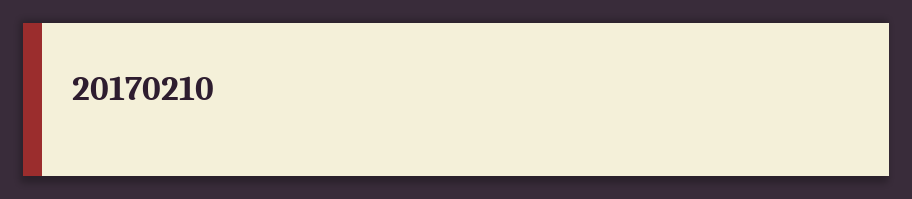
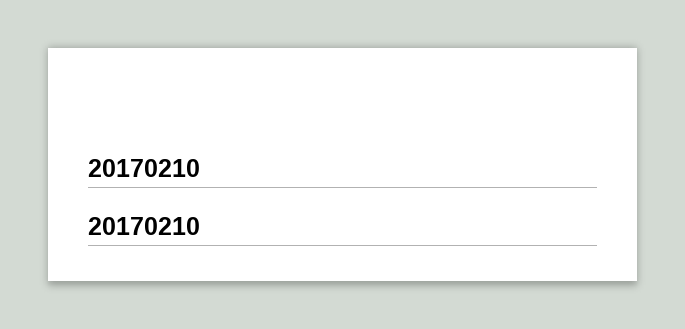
[72,76,214,100] 20170210 -> [88,159,200,177] [88,217,200,235] 20170210 // 20170210

